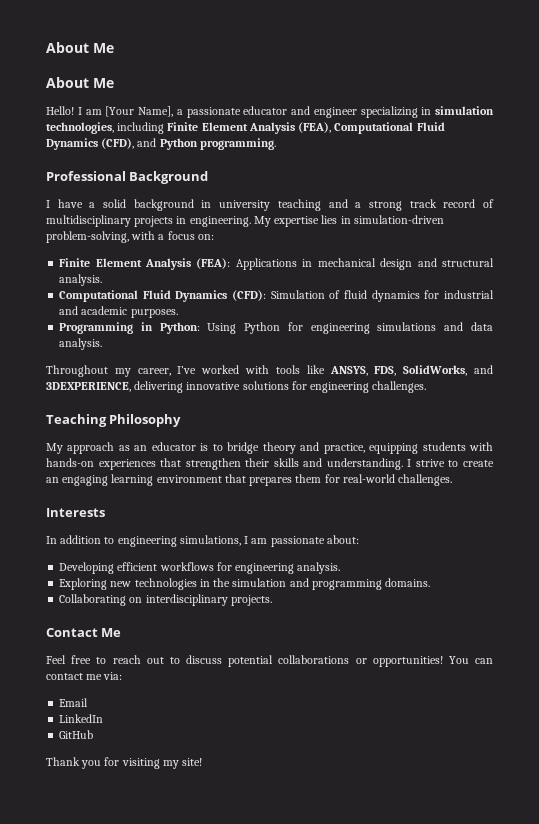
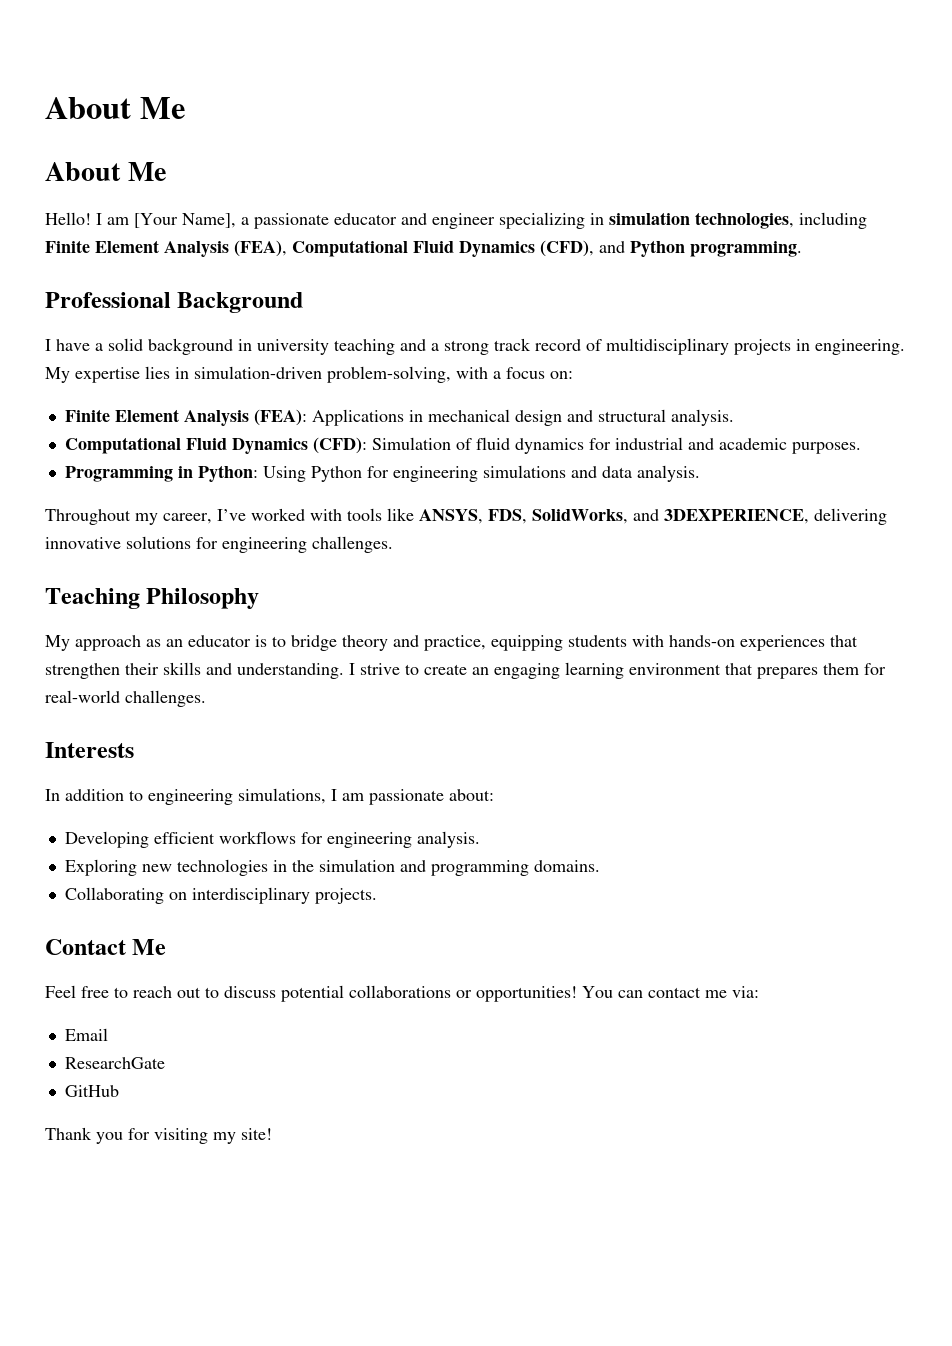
[59,714,104,723] LinkedIn -> [64,1057,165,1069] ResearchGate

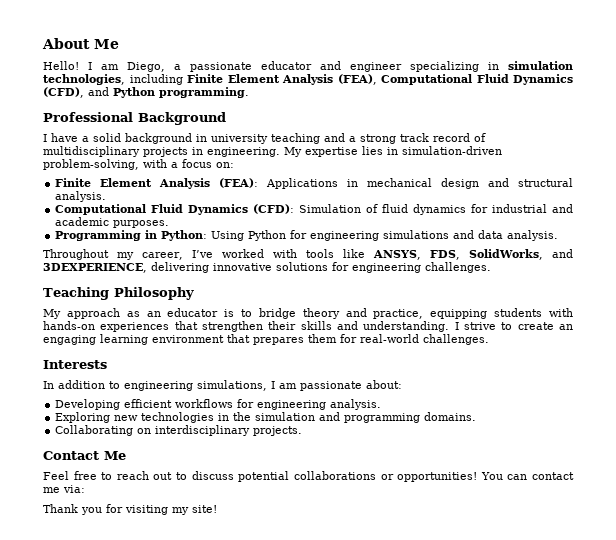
[45,97,185,119] [45,162,166,181] About Me // About Me -> [42,38,119,49] About Me
[134,213,236,228] [Your Name], -> [127,62,165,72] Diego,
[64,1028,108,1041] [64,1057,165,1069] [64,1085,119,1097] // Email // ResearchGate // GitHub -> (85, 489) none

